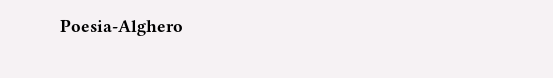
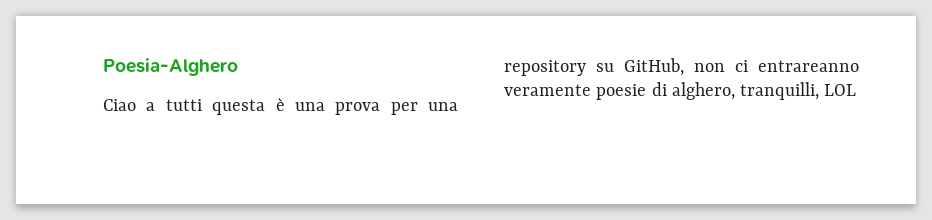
(183, 27) none -> [103,98,458,115] [504,58,859,76] [504,82,857,100] // Ciao a tutti questa è una prova per una repository su GitHub, non ci entrareanno veramente poesie di alghero, tranquilli, LOL

